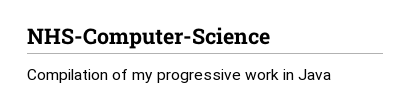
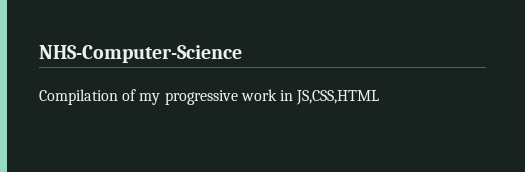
[298,69,332,80] Java -> [296,90,380,105] JS,CSS,HTML

